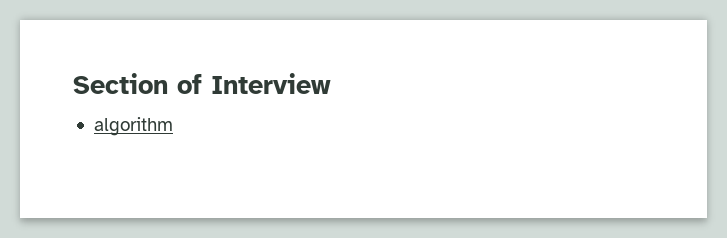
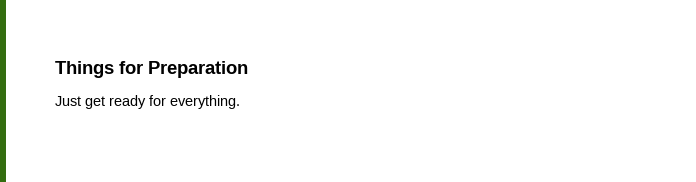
[73,73,331,94] [93,117,173,136] Section of Interview // algorithm -> [55,61,248,78] [55,95,240,109] Things for Preparation // Just get ready for everything.

